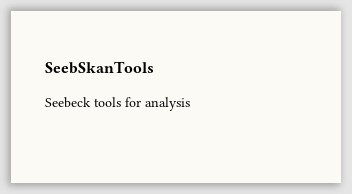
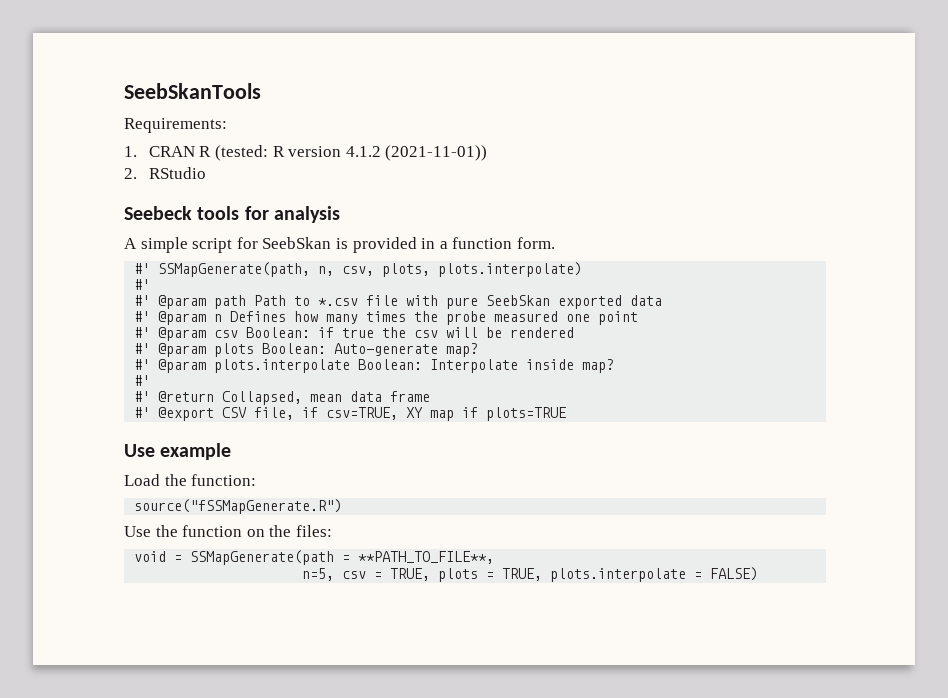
[45,97,190,111] Seebeck tools for analysis -> [124,118,227,133] [124,145,488,161] [124,167,206,179] [124,206,341,223] [124,237,555,253] [134,262,583,277] [134,279,151,290] [134,295,663,309] [134,311,639,325] [134,327,575,341] [134,343,479,357] [134,359,615,373] [134,375,151,386] [134,391,431,405] [134,407,567,421] [124,443,232,460] [124,474,257,486] [134,499,343,514] [124,525,332,537] [134,550,495,565] [302,567,759,582] Requirements: // 1. CRAN R (tested: R version 4.1.2 (2021-11-01)) // 2. RStudio // Seebeck tools for analysis // A simple script for SeebSkan is provided in a function form. // #' SSMapGenerate(path, n, csv, plots, plots.interpolate) // #' // #' @param path Path to *.csv file with pure SeebSkan exported data // #' @param n Defines how many times the probe measured one point // #' @param csv Boolean: if true the csv will be rendered // #' @param plots Boolean: Auto-generate map? // #' @param plots.interpolate Boolean: Interpolate inside map? // #' // #' @return Collapsed, mean data frame // #' @export CSV file, if csv=TRUE, XY map if plots=TRUE // Use example // Load the function: // source("fSSMapGenerate.R") // Use the function on the files: // void = SSMapGenerate(path = **PATH_TO_FILE**, // n=5, csv = TRUE, plots = TRUE, plots.interpolate = FALSE)

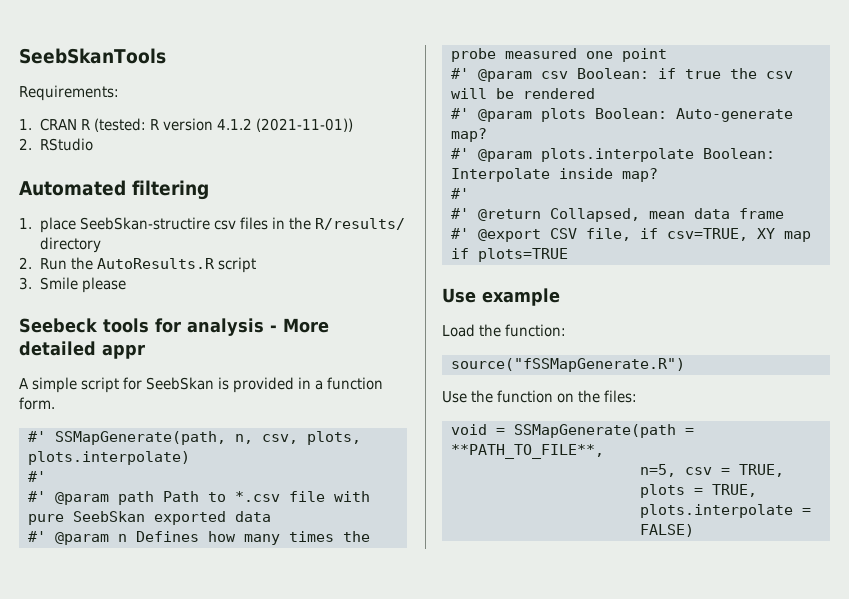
(206, 173) none -> [19,180,209,200] [19,217,405,233] [39,237,101,253] [19,257,256,273] [19,277,126,293] // Automated filtering // 1. place SeebSkan-structire csv files in the R/results/ directory // 2. Run the AutoResults.R script // 3. Smile please
(341, 214) none -> [270,318,329,333] [19,341,145,359] - More detailed appr

